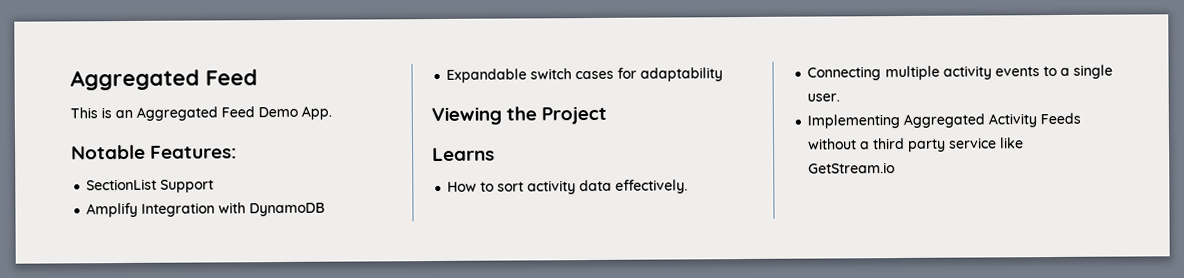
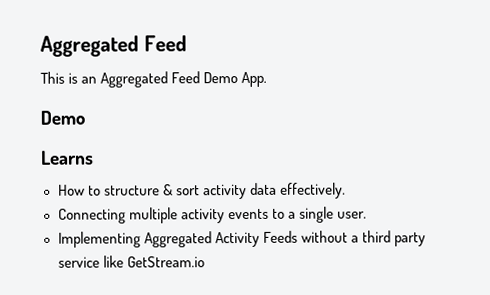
[71,144,238,160] [86,178,215,193] [86,202,326,218] [446,67,724,83] [431,105,608,126] Notable Features: // SectionList Support // Amplify Integration with DynamoDB // Expandable switch cases for adaptability // Viewing the Project -> [40,110,85,125] Demo
(495, 186) none -> [103,183,174,196] structure &

